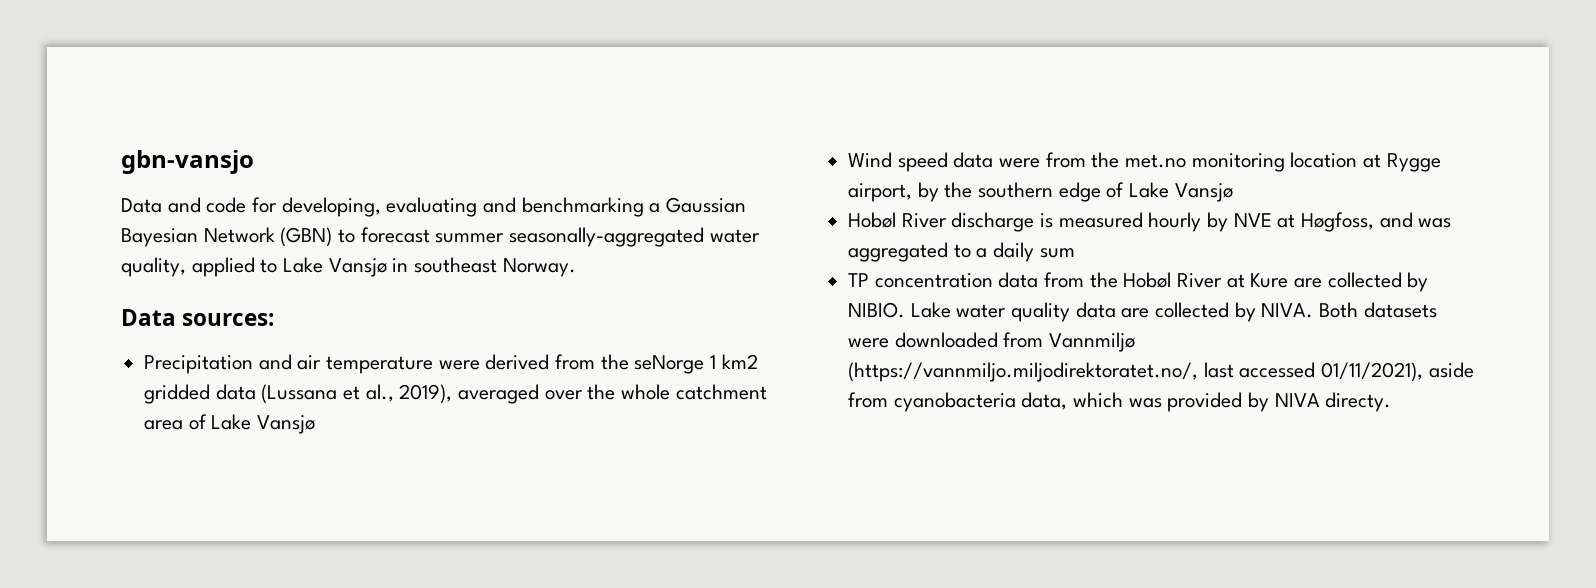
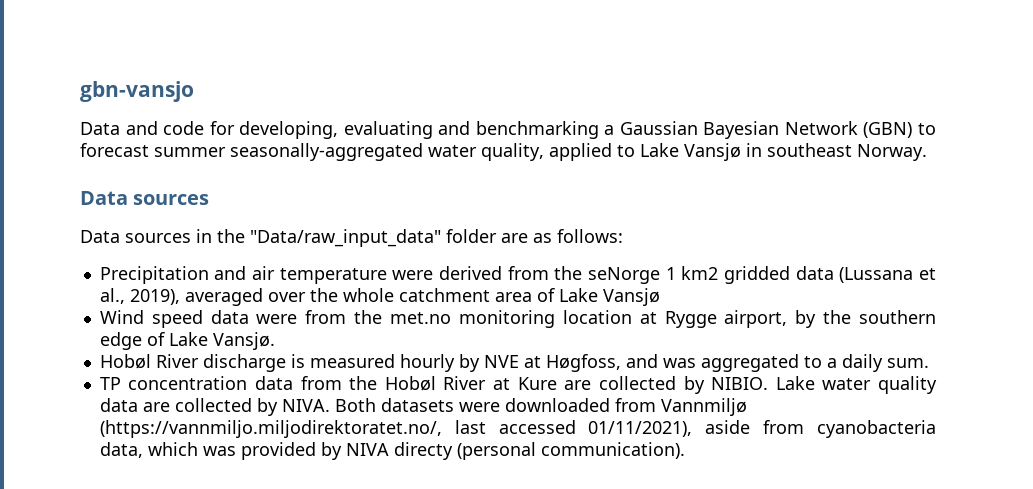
[182,313,275,326] sources: -> [133,194,210,205] [80,229,623,247] sources // Data sources in the "Data/raw_input_data" folder are as follows:
[1174,183,1233,202] Vansjø -> [212,332,275,350] Vansjø.
[1039,248,1075,258] sum -> [886,358,929,368] sum.
[1325,392,1392,412] directy. -> [393,442,685,460] directy (personal communication).

